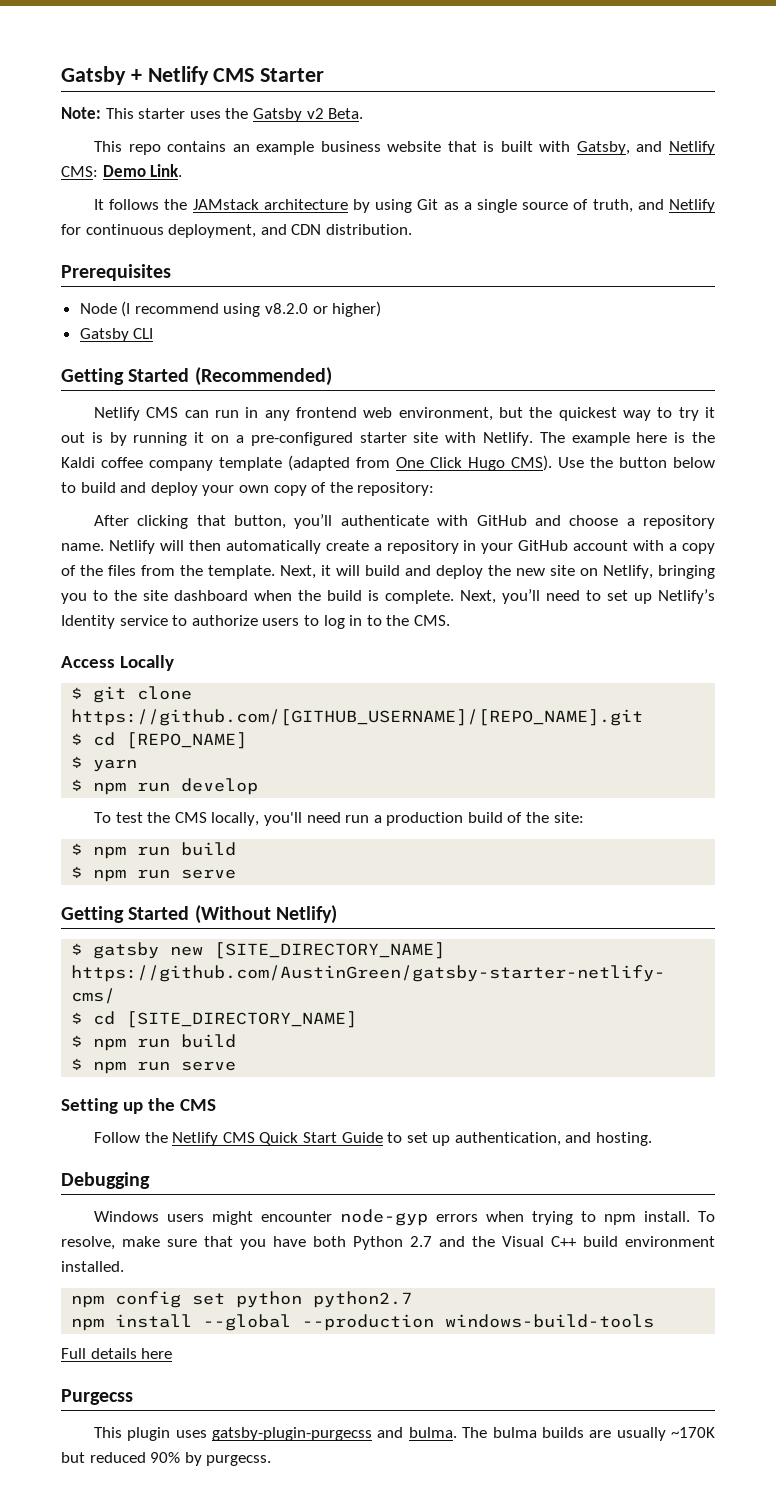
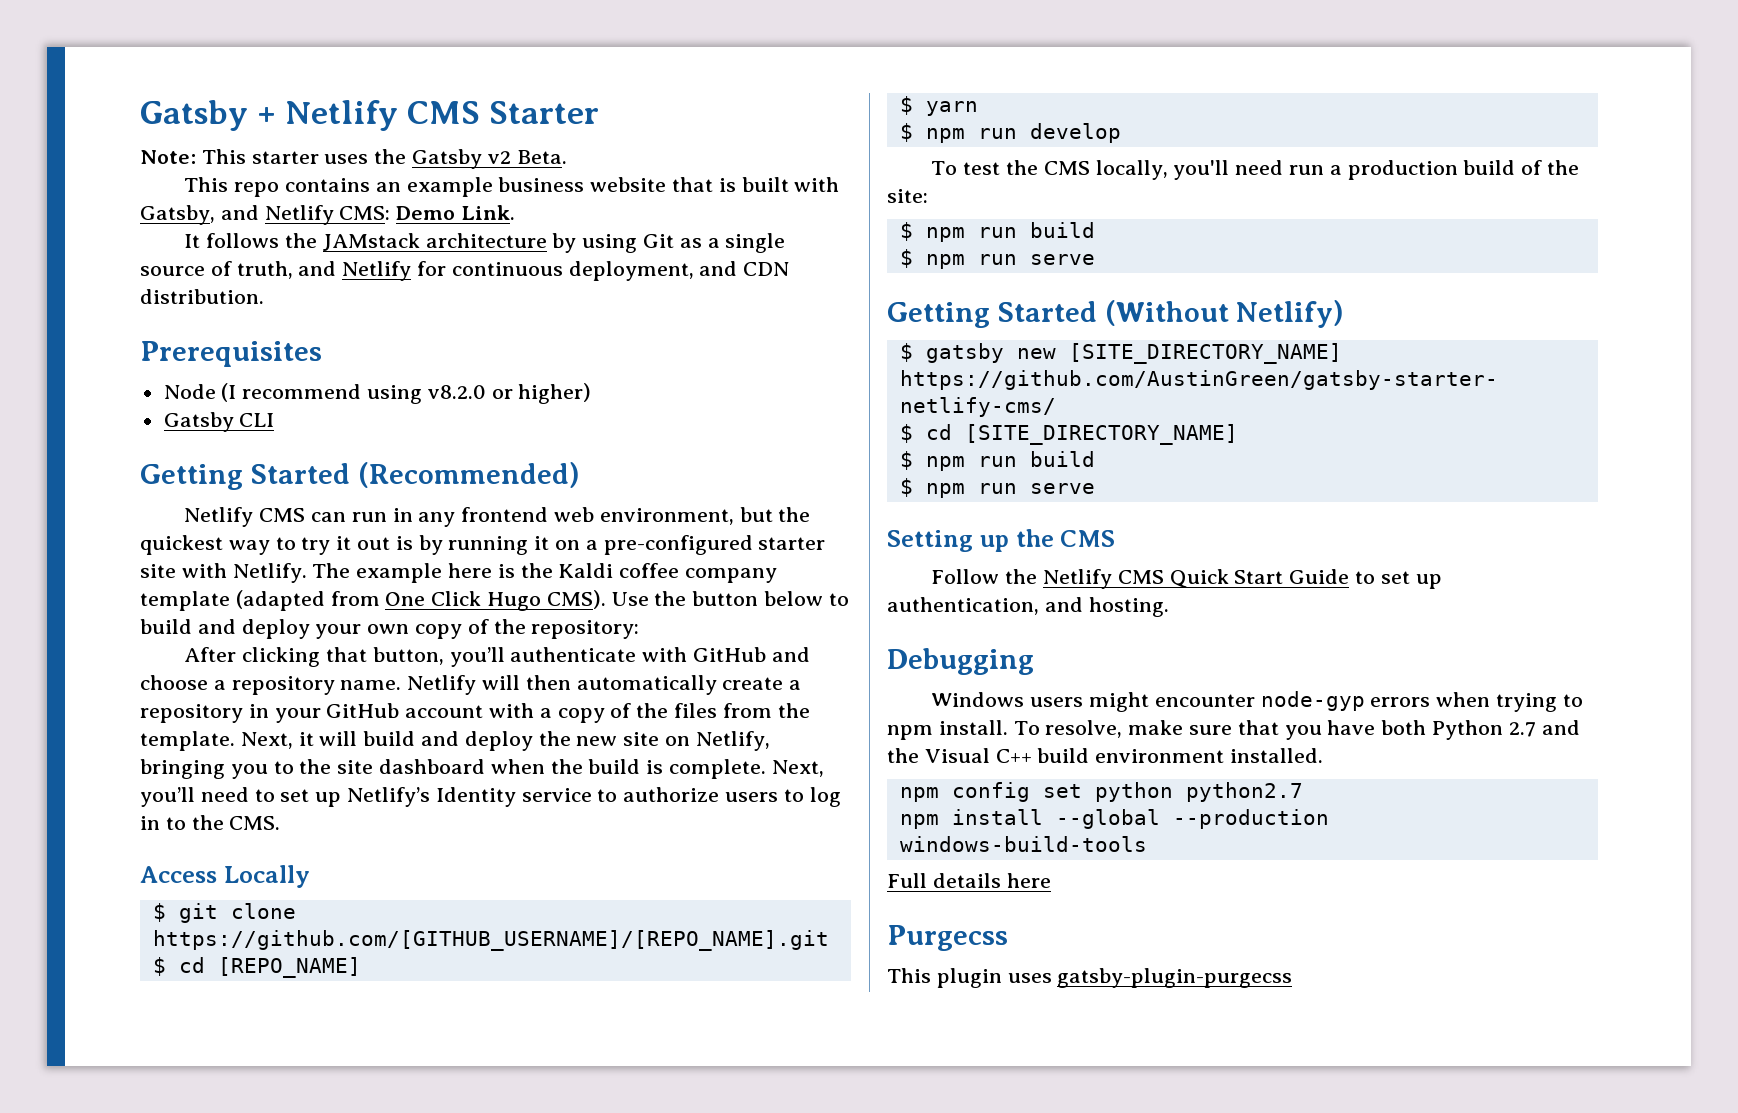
[377,1427,715,1441] [61,1452,272,1466] and bulma. The bulma builds are usually ~170K but reduced 90% by purgecss. -> (1293, 978) none

